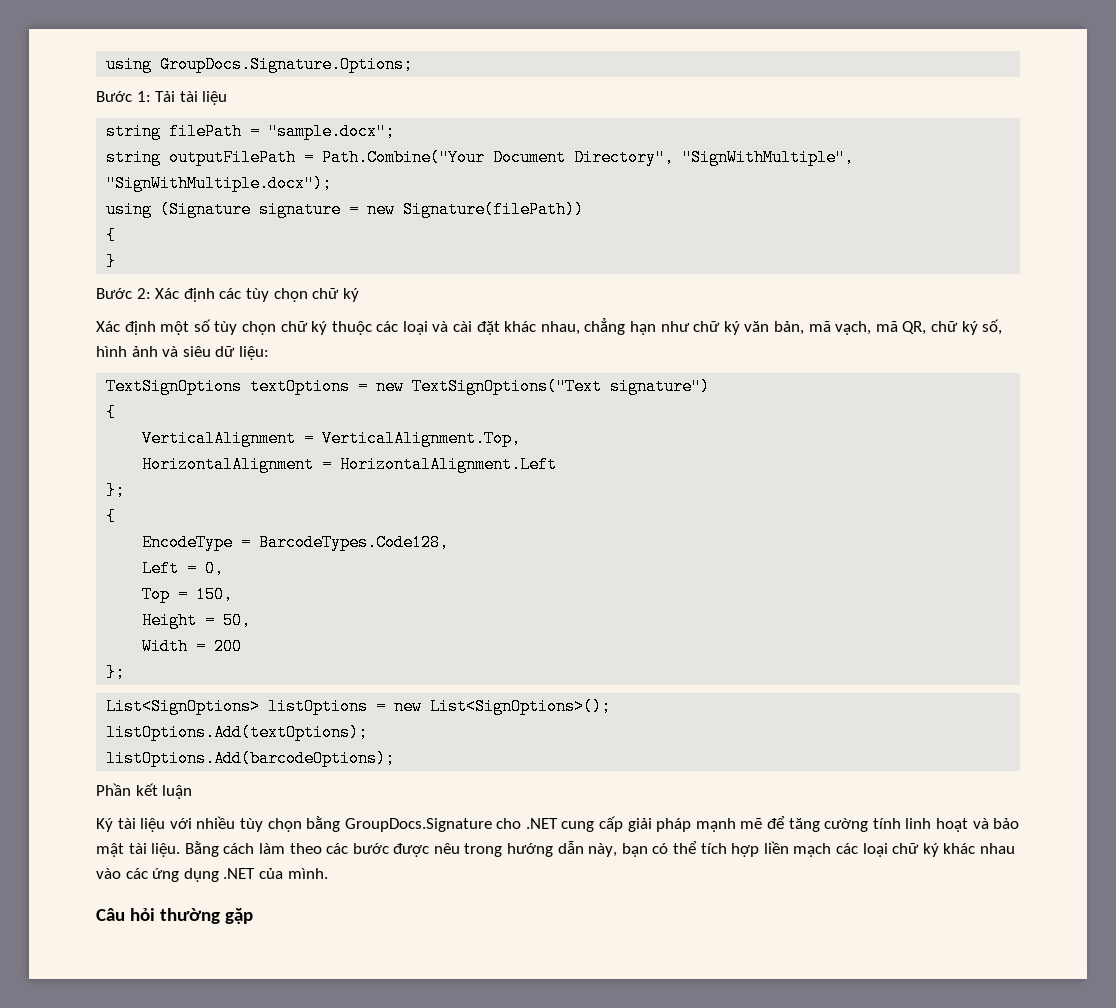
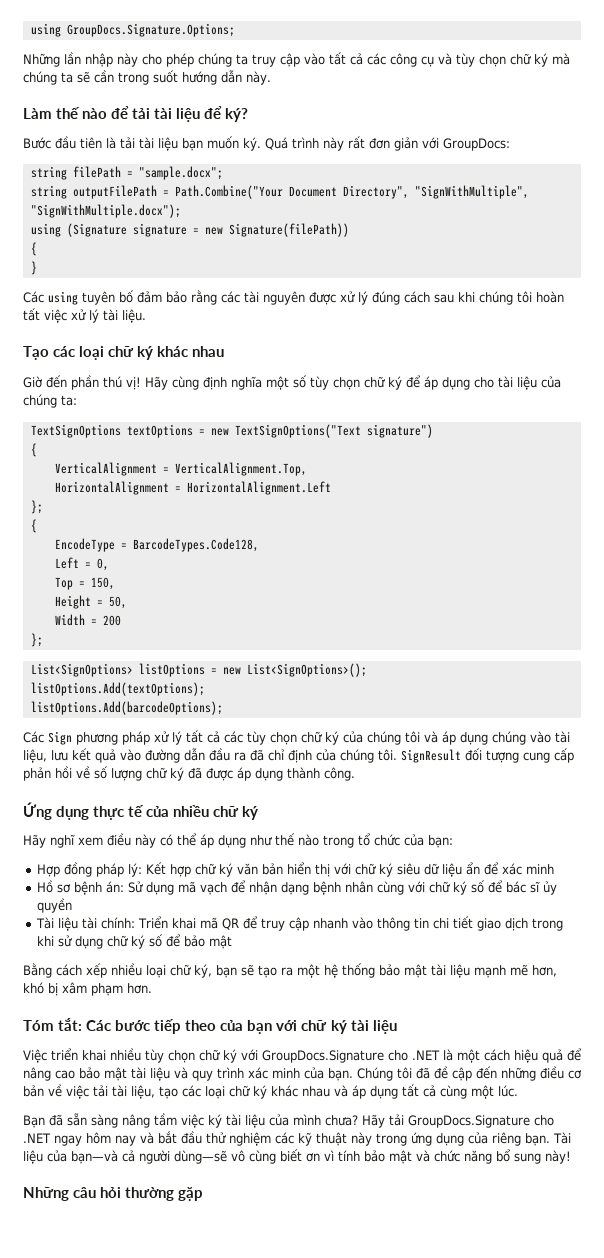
[96,91,228,105] Bước 1: Tải tài liệu -> [23,52,570,67] [23,70,271,85] [23,106,249,122] [23,136,510,151] Những lần nhập này cho phép chúng ta truy cập vào tất cả các công cụ và tùy chọn chữ ký mà chúng ta sẽ cần trong suốt hướng dẫn này. // Làm thế nào để tải tài liệu để ký? // Bước đầu tiên là tải tài liệu bạn muốn ký. Quá trình này rất đơn giản với GroupDocs:
[96,288,359,302] [96,321,156,335] Bước 2: Xác định các tùy chọn chữ ký // Xác định -> [23,290,564,305] [23,308,146,323] [23,346,225,360] [23,375,262,390] Các using tuyên bố đảm bảo rằng các tài nguyên được xử lý đúng cách sau khi chúng tôi hoàn tất việc xử lý tài liệu. // Tạo các loại chữ ký khác nhau // Giờ đến phần thú vị! Hãy cùng định nghĩa
[331,318,1003,335] [96,346,269,360] thuộc các loại và cài đặt khác nhau, chẳng hạn như chữ ký văn bản, mã vạch, mã QR, chữ ký số, hình ảnh và siêu dữ liệu: -> [406,375,561,390] [23,394,77,408] để áp dụng cho tài liệu của chúng ta:
[96,783,193,799] [96,816,1020,832] [96,841,1015,857] [96,868,328,882] [96,908,125,921] Phần kết luận // Ký tài liệu với nhiều tùy chọn bằng GroupDocs.Signature cho .NET cung cấp giải pháp mạnh mẽ để tăng cường tính linh hoạt và bảo mật tài liệu. Bằng cách làm theo các bước được nêu trong hướng dẫn này, bạn có thể tích hợp liền mạch các loại chữ ký khác nhau vào các ứng dụng .NET của mình. // Câu -> [23,730,570,745] [23,748,574,763] [23,766,355,781] [23,802,259,820] [23,833,453,848] [36,862,554,877] [36,880,557,895] [36,898,72,913] [35,916,563,931] [36,934,232,949] [23,963,557,978] [23,982,152,996] [23,1018,397,1034] [23,1048,582,1063] [23,1066,582,1081] [23,1084,518,1099] [23,1113,554,1128] [23,1131,571,1146] [23,1149,571,1164] [23,1187,97,1201] Các Sign phương pháp xử lý tất cả các tùy chọn chữ ký của chúng tôi và áp dụng chúng vào tài liệu, lưu kết quả vào đường dẫn đầu ra đã chỉ định của chúng tôi. SignResult đối tượng cung cấp phản hồi về số lượng chữ ký đã được áp dụng thành công. // Ứng dụng thực tế của nhiều chữ ký // Hãy nghĩ xem điều này có thể áp dụng như thế nào trong tổ chức của bạn: // Hợp đồng pháp lý: Kết hợp chữ ký văn bản hiển thị với chữ ký siêu dữ liệu ẩn để xác minh // Hồ sơ bệnh án: Sử dụng mã vạch để nhận dạng bệnh nhân cùng với chữ ký số để bác sĩ ủy quyền // Tài liệu tài chính: Triển khai mã QR để truy cập nhanh vào thông tin chi tiết giao dịch trong khi sử dụng chữ ký số để bảo mật // Bằng cách xếp nhiều loại chữ ký, bạn sẽ tạo ra một hệ thống bảo mật tài liệu mạnh mẽ hơn, khó bị xâm phạm hơn. // Tóm tắt: Các bước tiếp theo của bạn với chữ ký tài liệu // Việc triển khai nhiều tùy chọn chữ ký với GroupDocs.Signature cho .NET là một cách hiệu quả để nâng cao bảo mật tài liệu và quy trình xác minh của bạn. Chúng tôi đã đề cập đến những điều cơ bản về việc tải tài liệu, tạo các loại chữ ký khác nhau và áp dụng tất cả cùng một lúc. // Bạn đã sẵn sàng nâng tầm việc ký tài liệu của mình chưa? Hãy tải GroupDocs.Signature cho .NET ngay hôm nay và bắt đầu thử nghiệm các kỹ thuật này trong ứng dụng của riêng bạn. Tài liệu của bạn—và cả người dùng—sẽ vô cùng biết ơn vì tính bảo mật và chức năng bổ sung này! // Những câu

